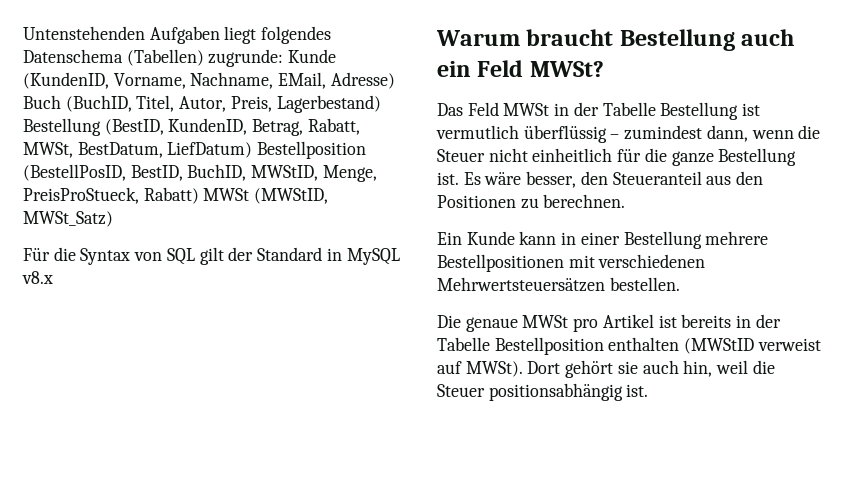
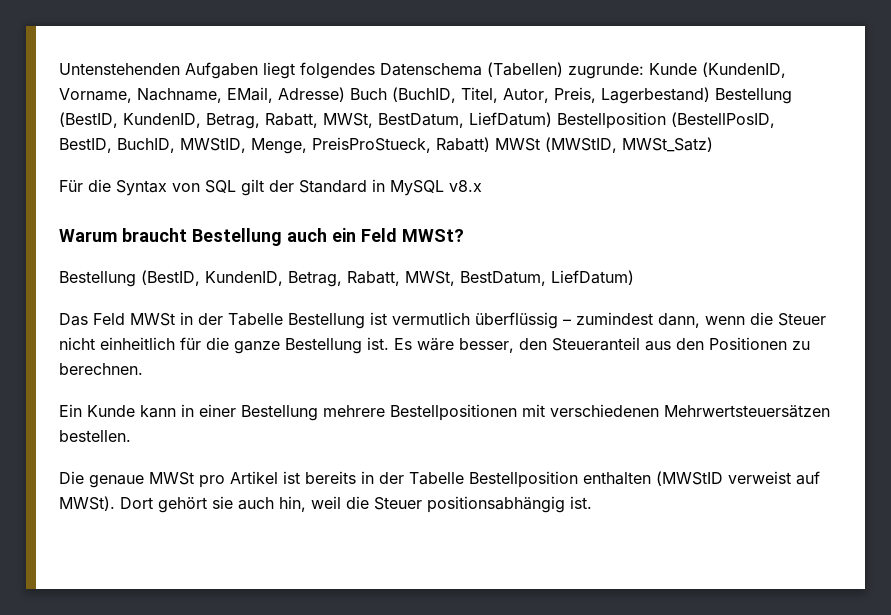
(604, 69) none -> [59,270,634,287] // Bestellung (BestID, KundenID, Betrag, Rabatt, MWSt, BestDatum, LiefDatum)

